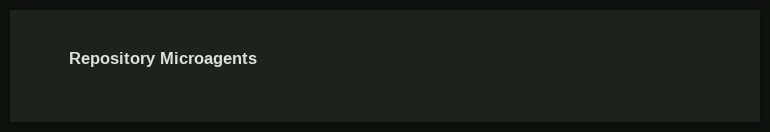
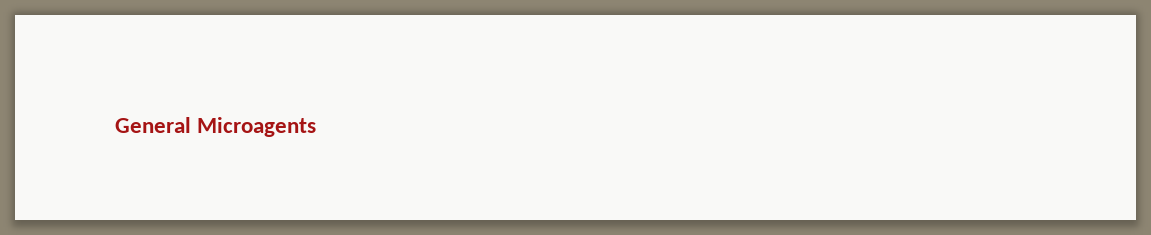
[69,52,156,67] Repository -> [115,117,191,133] General

